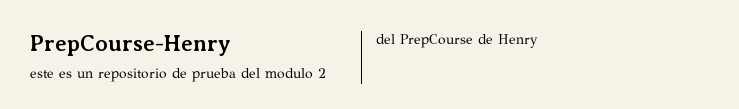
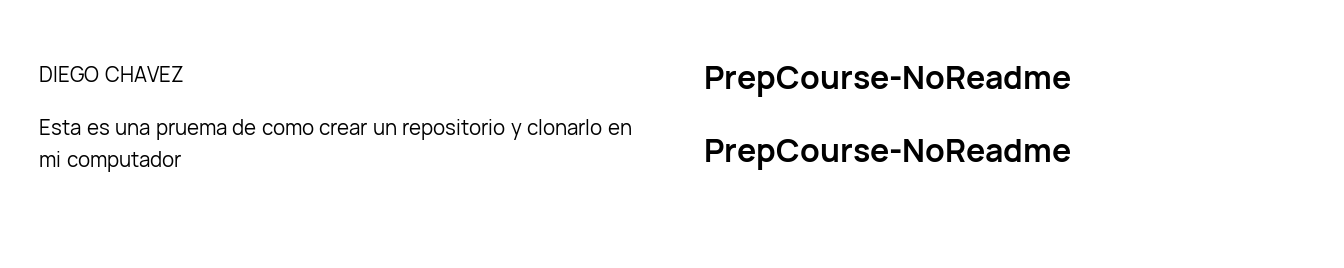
[30,35,231,56] [30,68,326,82] [376,34,538,48] PrepCourse-Henry // este es un repositorio de prueba del modulo 2 del PrepCourse de Henry -> [39,66,184,82] [39,119,632,140] [39,151,181,172] [704,66,1071,97] [704,139,1071,170] DIEGO CHAVEZ // Esta es una pruema de como crear un repositorio y clonarlo en mi computador // PrepCourse-NoReadme // PrepCourse-NoReadme

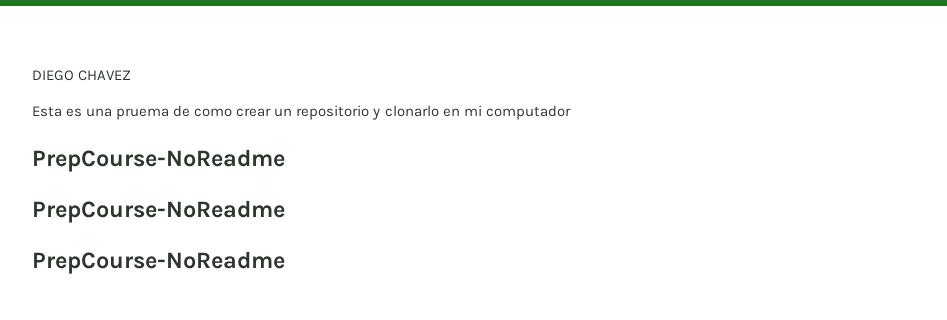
(1071, 154) none -> [32,251,285,274] // PrepCourse-NoReadme

